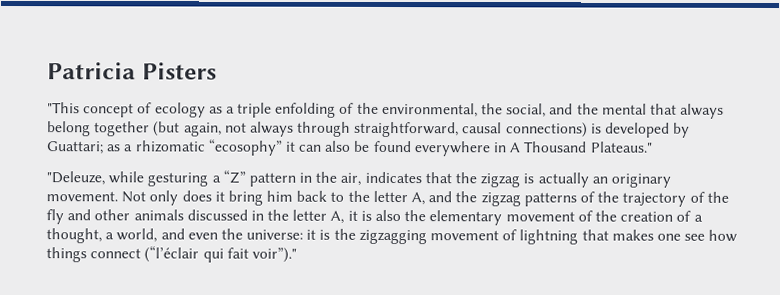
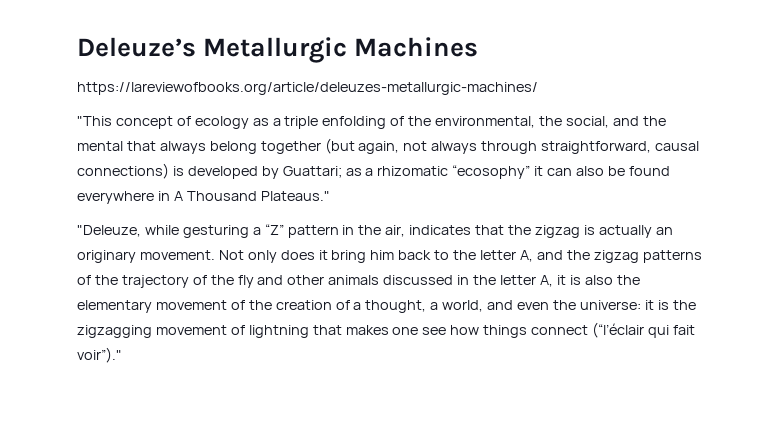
[47,62,217,80] Patricia Pisters -> [77,37,479,63] [77,82,538,95] Deleuze’s Metallurgic Machines // https://lareviewofbooks.org/article/deleuzes-metallurgic-machines/

